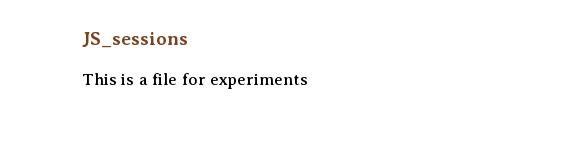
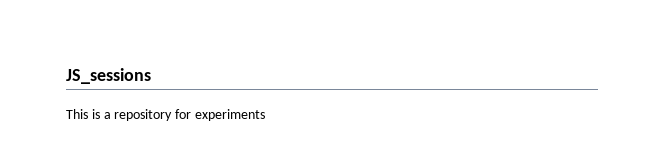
[152,73,178,85] file -> [114,109,173,121] repository

